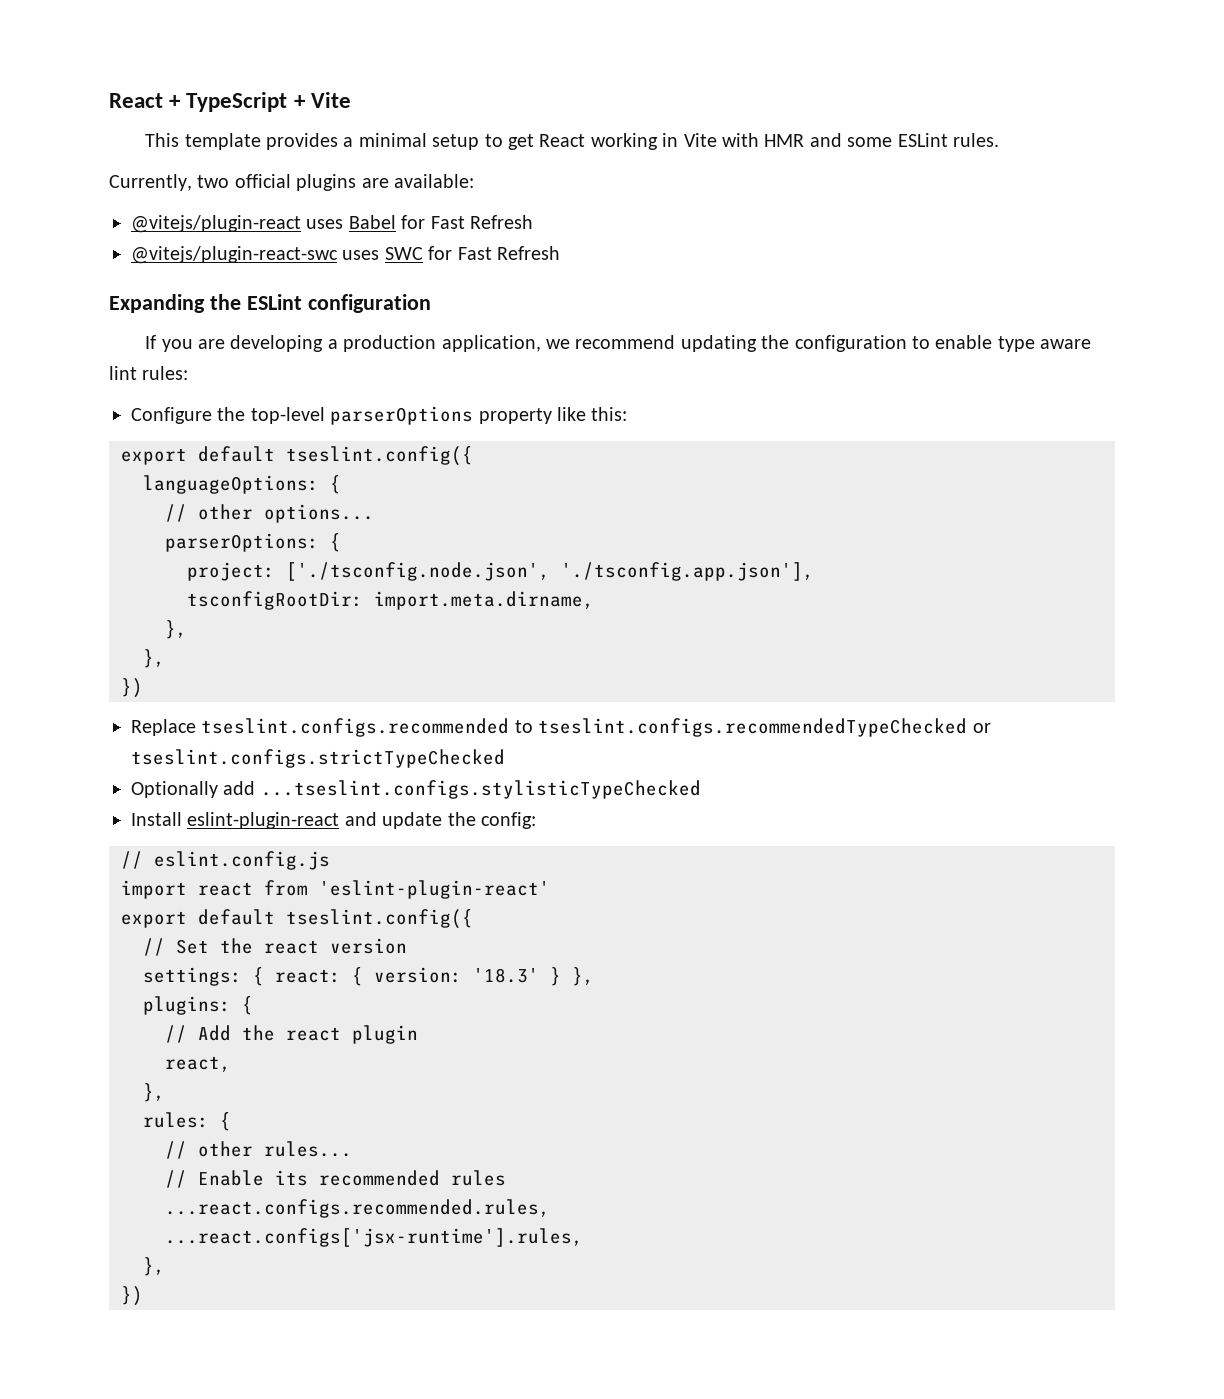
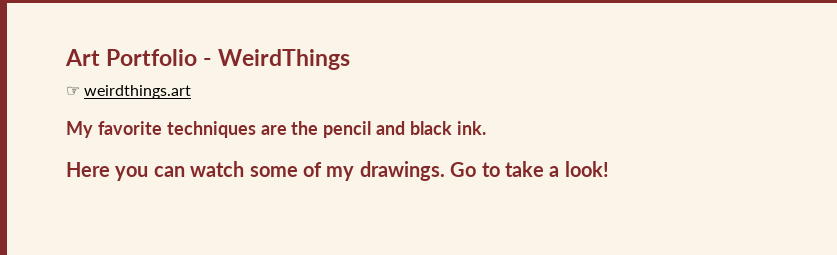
[109,92,351,112] [145,133,1000,150] [109,174,474,191] [131,215,533,233] [131,246,560,264] [109,294,431,313] [145,335,1092,352] [109,366,189,380] [131,406,628,425] [121,446,473,466] [143,475,341,494] [165,504,374,523] [165,533,341,552] [187,562,814,581] [187,591,594,610] [165,620,187,639] [143,649,165,668] [121,678,143,698] [131,718,991,737] [131,749,505,768] [131,780,701,799] [131,812,536,829] [121,851,330,870] [121,880,550,899] [121,909,473,929] [143,938,407,956] [143,967,594,986] [143,996,253,1015] [165,1025,418,1044] [165,1056,231,1072] [143,1083,165,1102] [143,1112,231,1131] [165,1141,352,1159] [165,1170,506,1188] [165,1199,550,1218] [165,1228,583,1247] [143,1257,165,1276] [121,1286,143,1306] React + TypeScript + Vite // This template provides a minimal setup to get React working in Vite with HMR and some ESLint rules. // Currently, two official plugins are available: // @vitejs/plugin-react uses Babel for Fast Refresh // @vitejs/plugin-react-swc uses SWC for Fast Refresh // Expanding the ESLint configuration // If you are developing a production application, we recommend updating the configuration to enable type aware lint rules: // Configure the top-level parserOptions property like this: // export default tseslint.config({ // languageOptions: { // // other options... // parserOptions: { // project: ['./tsconfig.node.json', './tsconfig.app.json'], // tsconfigRootDir: import.meta.dirname, // }, // }, // }) // Replace tseslint.configs.recommended to tseslint.configs.recommendedTypeChecked or tseslint.configs.strictTypeChecked // Optionally add ...tseslint.configs.stylisticTypeChecked // Install eslint-plugin-react and update the config: // // eslint.config.js // import react from 'eslint-plugin-react' // export default tseslint.config({ // // Set the react version // settings: { react: { version: '18.3' } }, // plugins: { // // Add the react plugin // react, // }, // rules: { // // other rules... // // Enable its recommended rules // ...react.configs.recommended.rules, // ...react.configs['jsx-runtime'].rules, // }, // }) -> [65,49,351,70] [66,85,192,99] [66,121,486,138] [66,161,609,181] Art Portfolio - WeirdThings // ☞ weirdthings.art // My favorite techniques are the pencil and black ink. // Here you can watch some of my drawings. Go to take a look!

